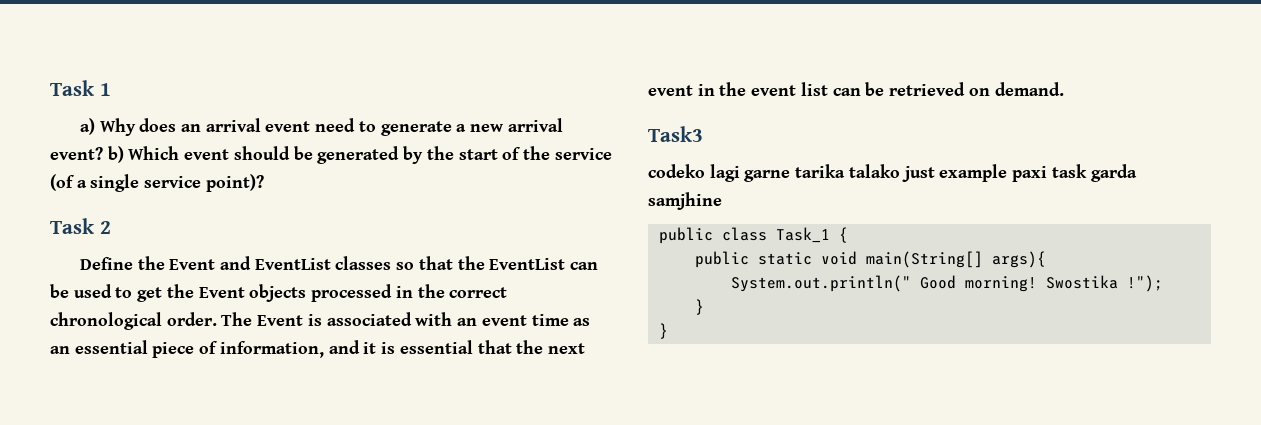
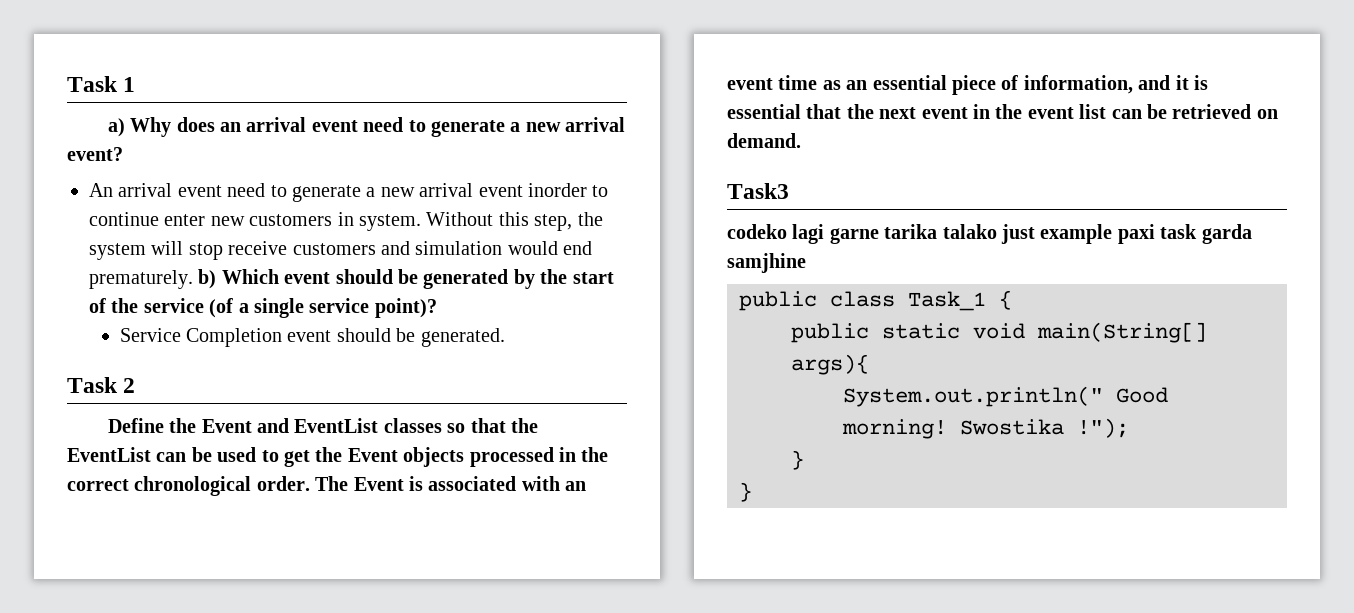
(103, 153) none -> [89,183,609,202] [89,212,603,231] [89,241,593,260] [89,270,193,289] // An arrival event need to generate a new arrival event inorder to continue enter new customers in system. Without this step, the system will stop receive customers and simulation would end prematurely.
(264, 183) none -> [119,328,505,347] // Service Completion event should be generated.

